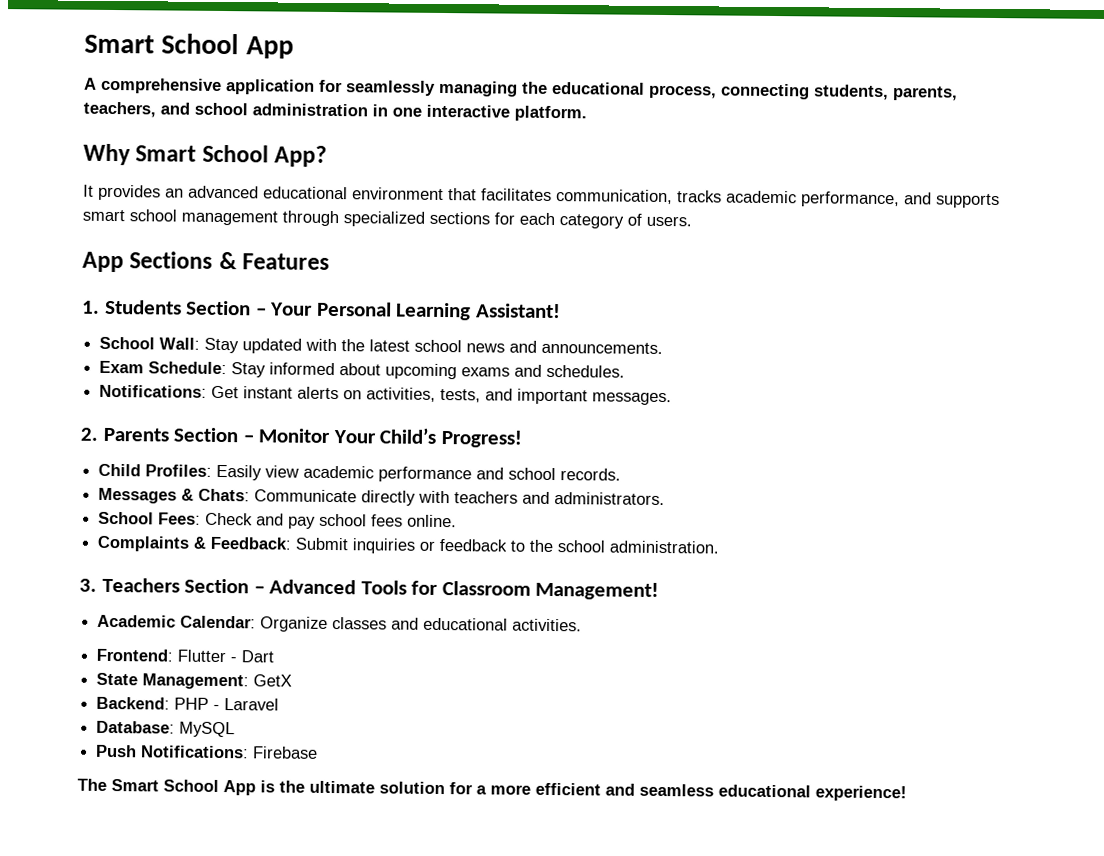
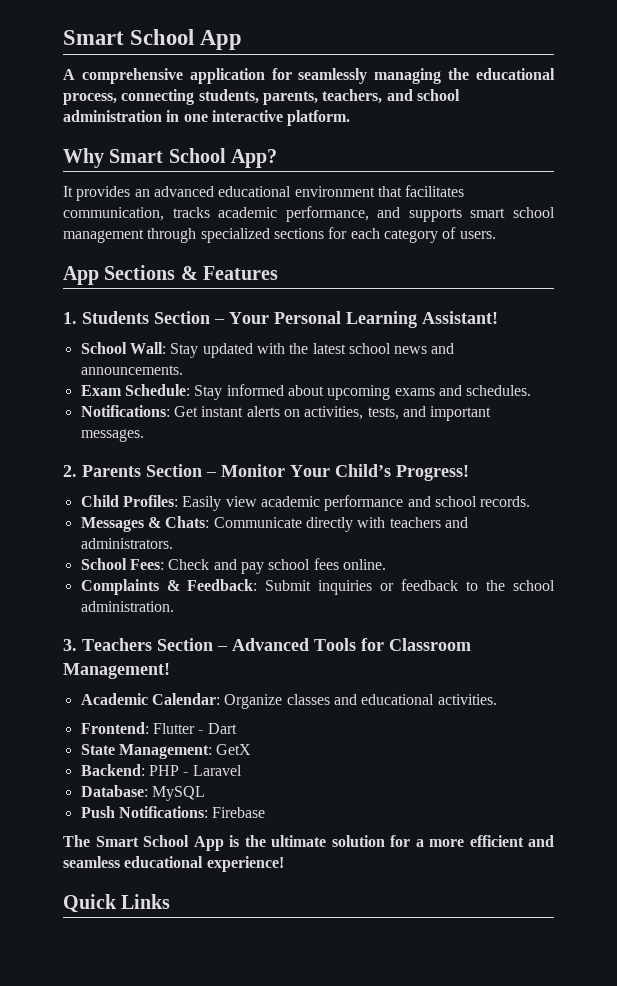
(907, 793) none -> [63,894,171,913] // Quick Links

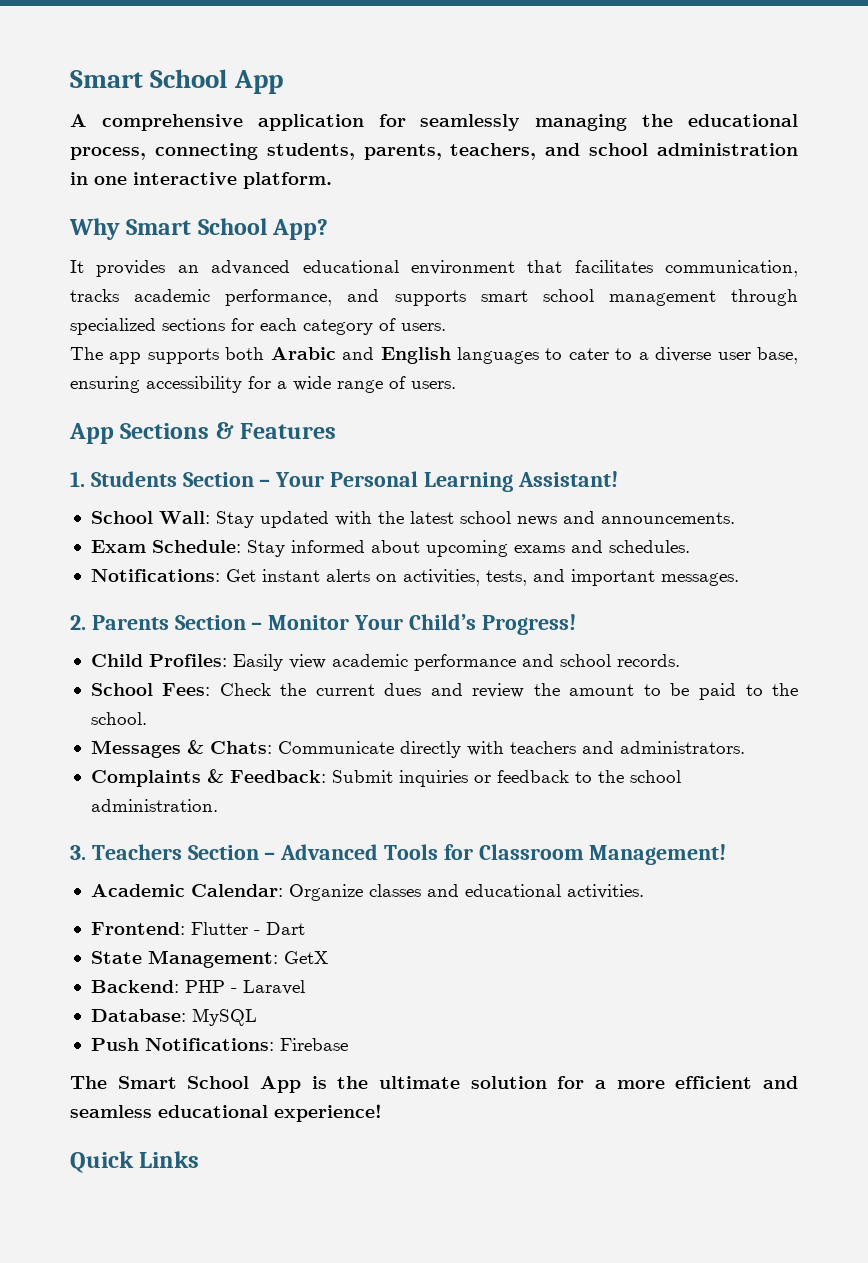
(496, 235) none -> [70,347,799,364] [70,376,456,393] // The app supports both Arabic and English languages to cater to a diverse user base, ensuring accessibility for a wide range of users.
(531, 501) none -> [90,683,799,700] [90,712,147,725] // School Fees: Check the current dues and review the amount to be paid to the school.
[80,558,386,574] // School Fees: Check and pay school fees online. -> (745, 747) none

